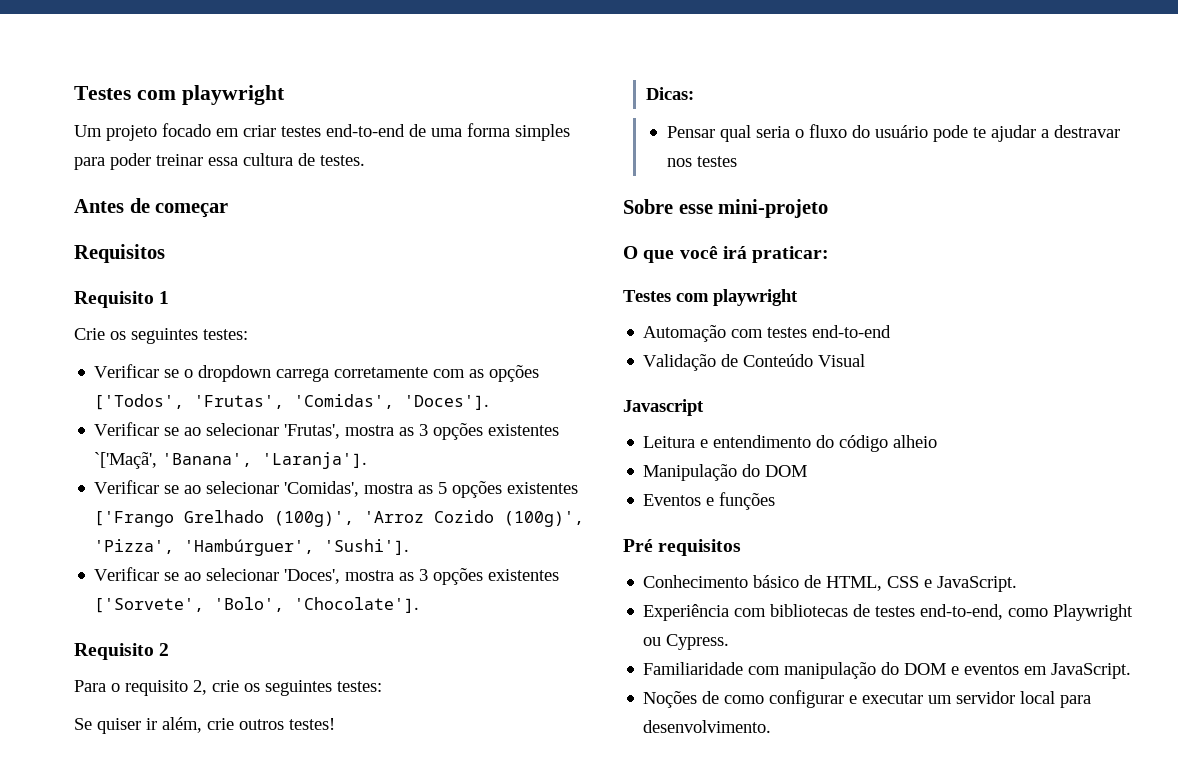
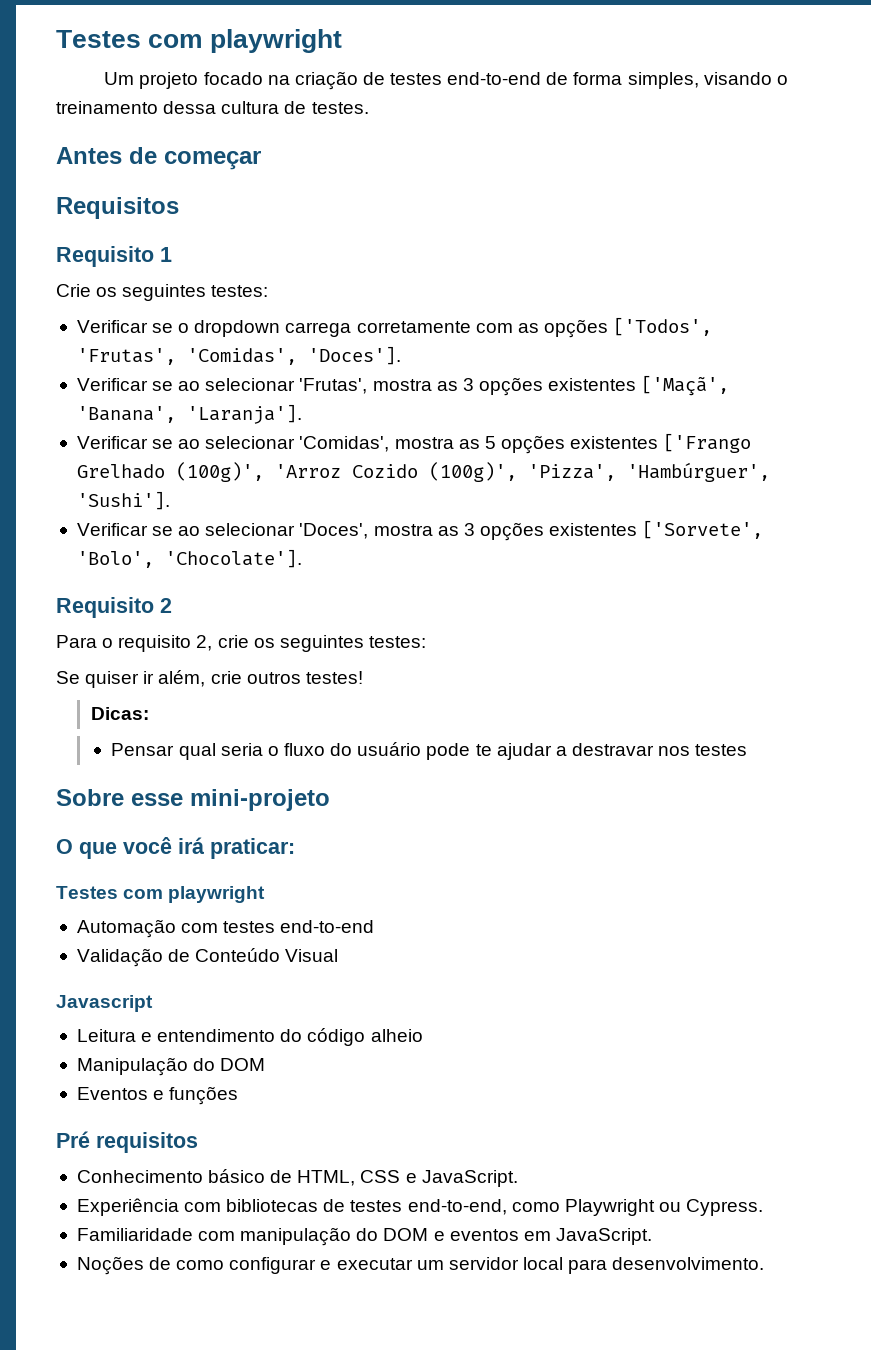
[216,123,570,141] [74,153,238,170] em criar testes end-to-end de uma forma simples para poder treinar essa -> [267,71,788,90] [56,101,217,114] na criação de testes end-to-end de forma simples, visando o treinamento dessa
[94,452,158,469] `['Maçã', -> [641,375,730,396] ['Maçã',

